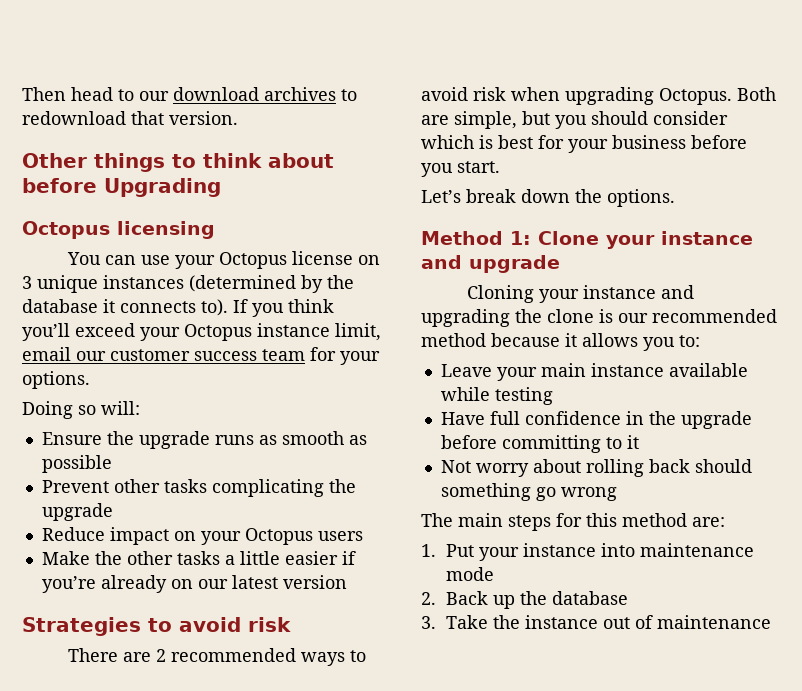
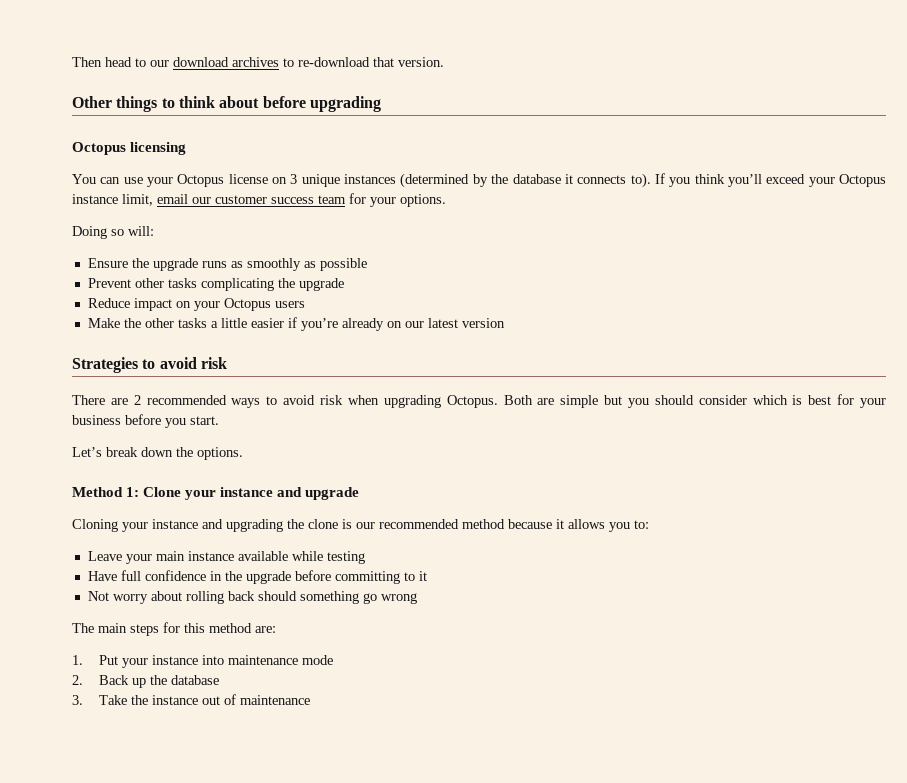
[22,111,126,125] redownload -> [298,57,370,67] re-download
[104,178,221,197] Upgrading -> [309,96,381,112] upgrading
[281,431,344,445] smooth -> [246,258,301,271] smoothly
[454,111,517,129] simple, -> [560,395,599,408] simple

